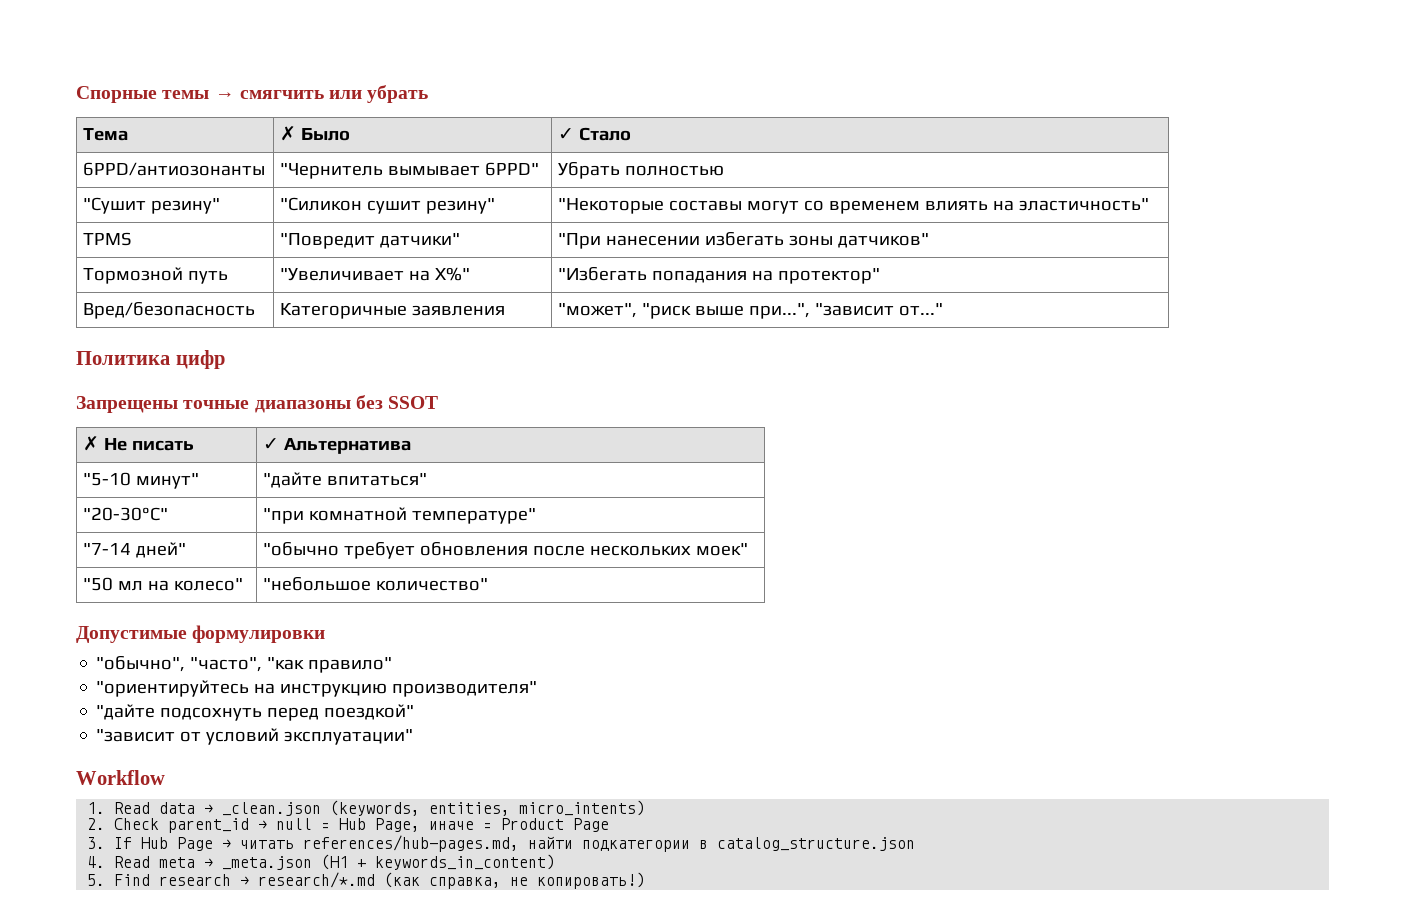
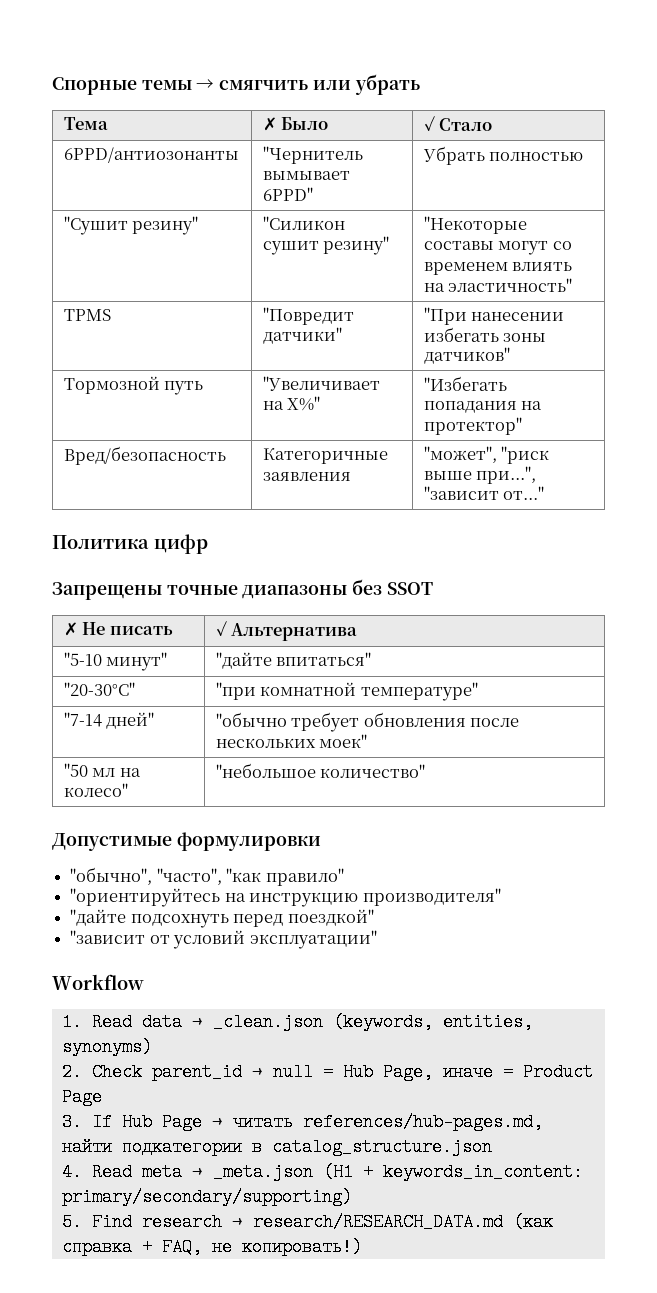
[519,800,646,816] micro_intents) -> [61,1038,152,1056] synonyms)
[375,854,556,870] keywords_in_content) -> [382,1163,583,1181] [61,1188,352,1206] keywords_in_content: primary/secondary/supporting)
[258,872,502,889] research/*.md (как справка, -> [252,1213,553,1231] [61,1238,202,1256] research/RESEARCH_DATA.md (как справка + FAQ,

